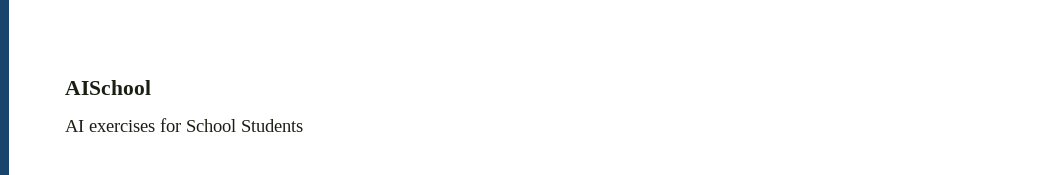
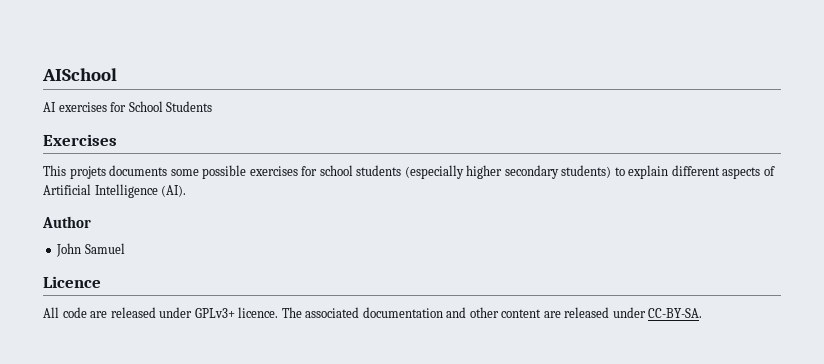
(303, 125) none -> [43,134,117,146] [43,165,775,179] [43,184,187,198] [42,216,91,228] [56,243,125,257] [43,276,101,288] [43,307,703,318] // Exercises // This projets documents some possible exercises for school students (especially higher secondary students) to explain different aspects of Artificial Intelligence (AI). // Author // John Samuel // Licence // All code are released under GPLv3+ licence. The associated documentation and other content are released under CC-BY-SA.

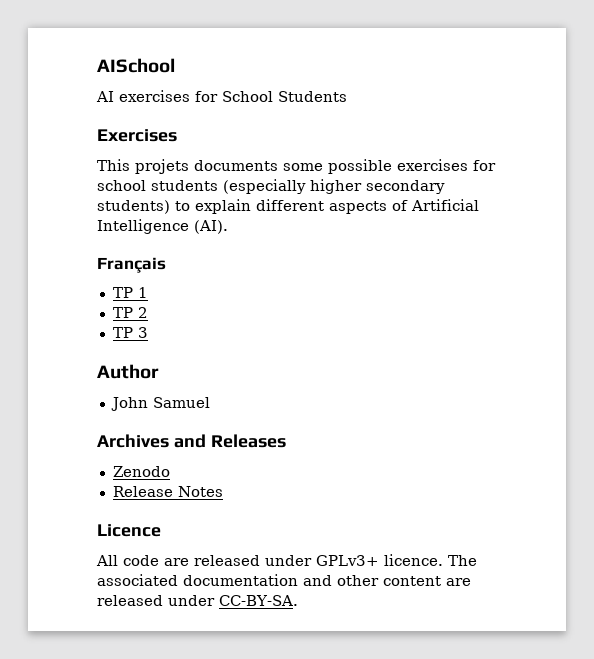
[42,216,91,228] [56,243,125,257] Author // John Samuel -> [97,257,166,273] [112,287,148,298] [112,307,148,318] [112,327,148,338] [97,364,159,379] [110,397,210,411] [97,434,286,448] [112,466,170,477] [112,486,223,497] Français // TP 1 // TP 2 // TP 3 // Author // John Samuel // Archives and Releases // Zenodo // Release Notes

